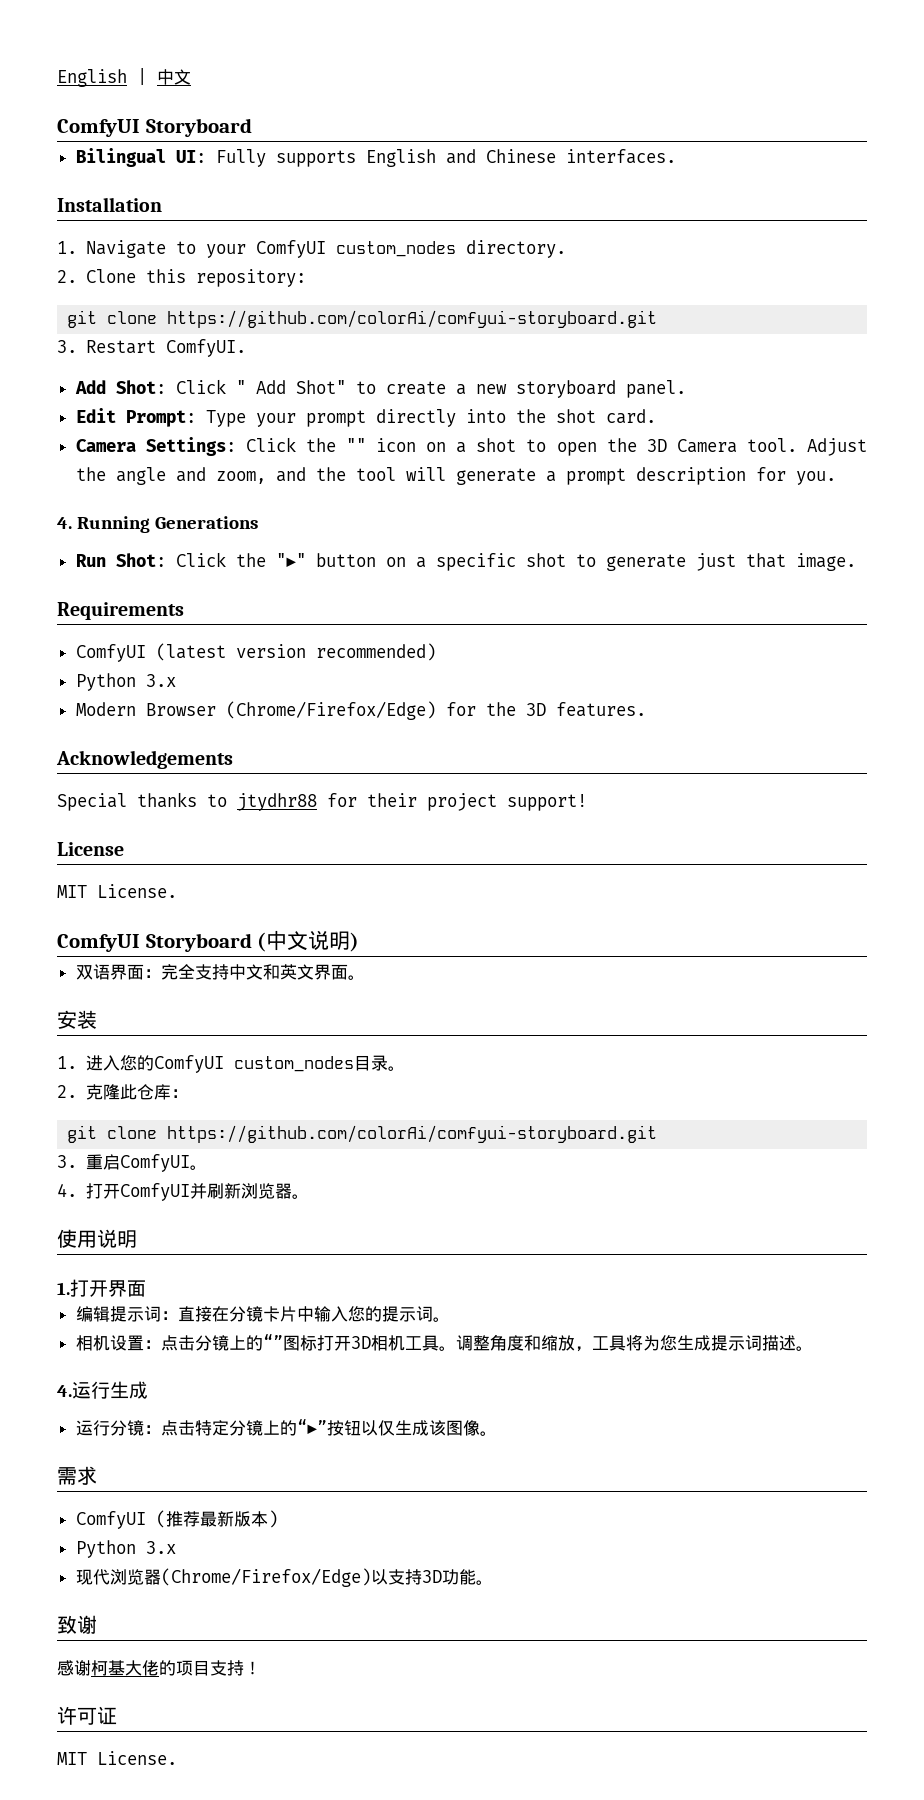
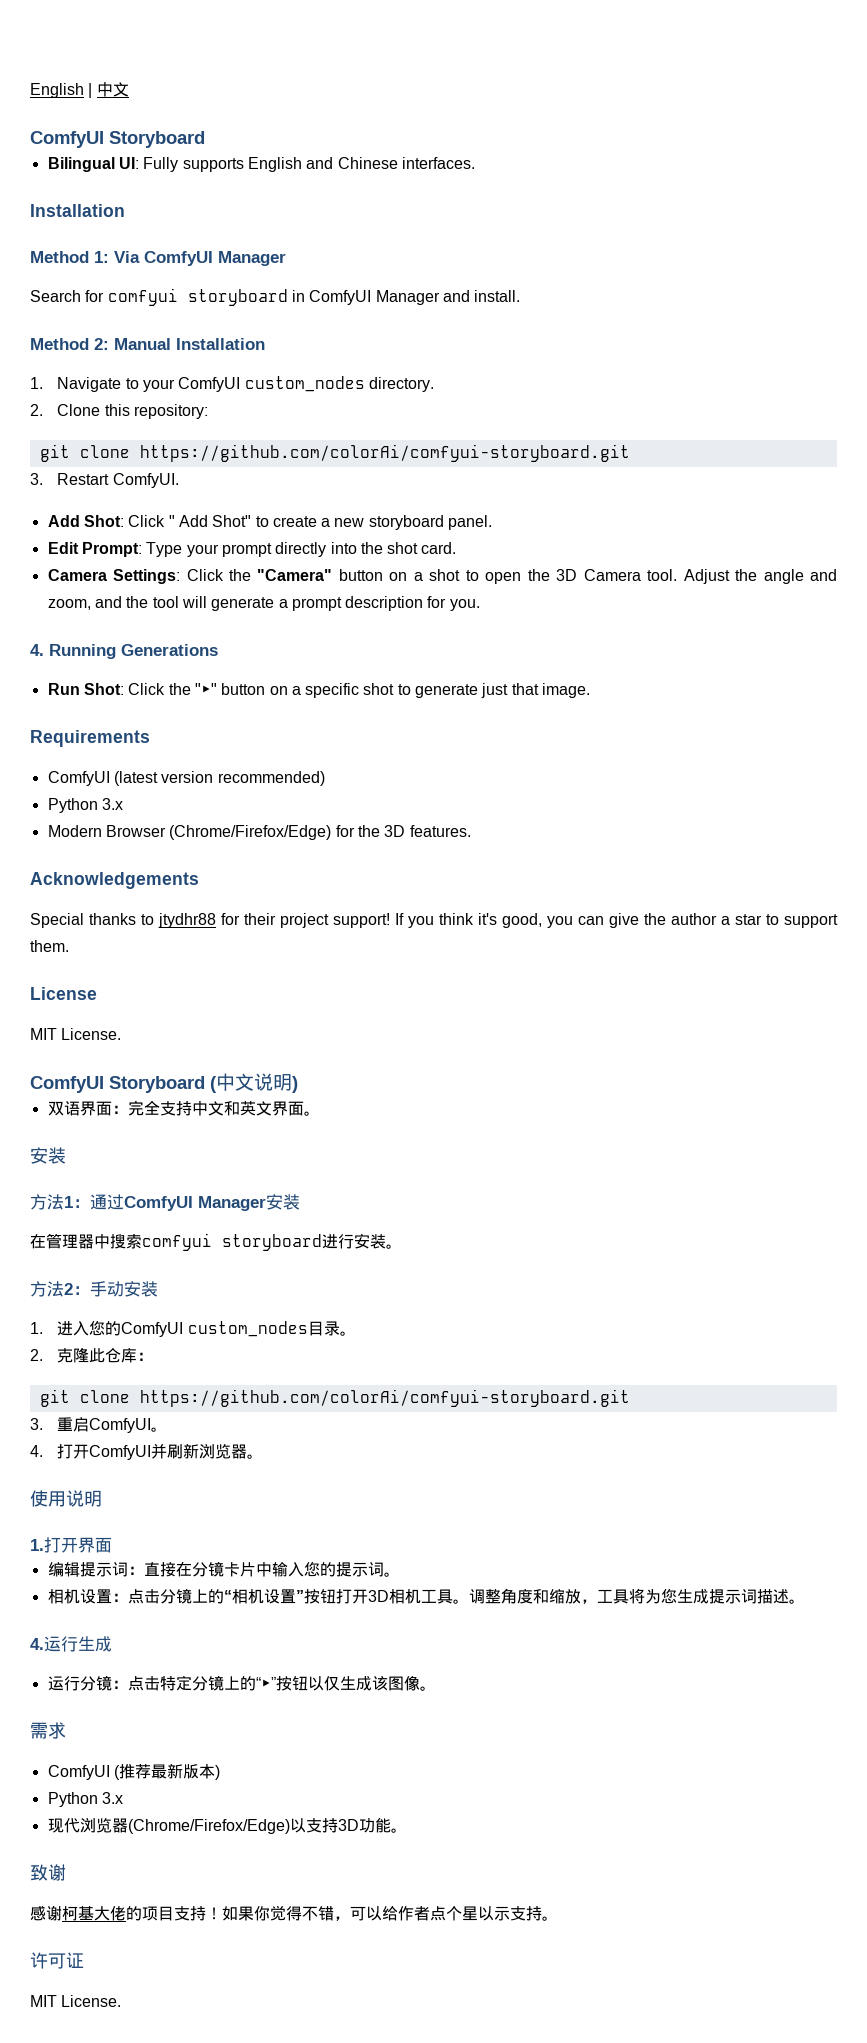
(162, 204) none -> [30,251,286,266] [30,288,521,306] [30,338,265,350] // Method 1: Via ComfyUI Manager // Search for comfyui storyboard in ComfyUI Manager and install. // Method 2: Manual Installation
[346,438,417,452] "" icon -> [257,569,383,581] "Camera" button
(587, 802) none -> [395,913,838,928] [30,940,69,952] If you think it's good, you can give the author a star to support them.
(97, 1019) none -> [30,1194,300,1211] [30,1233,402,1251] [30,1281,158,1297] // 方法1：通过ComfyUI Manager安装 // 在管理器中搜索comfyui storyboard进行安装。 // 方法2：手动安装
[262,1334,317,1351] “”图标 -> [223,1589,336,1604] “相机设置”按钮
(261, 1668) none -> [222,1905,558,1921] 如果你觉得不错，可以给作者点个星以示支持。

